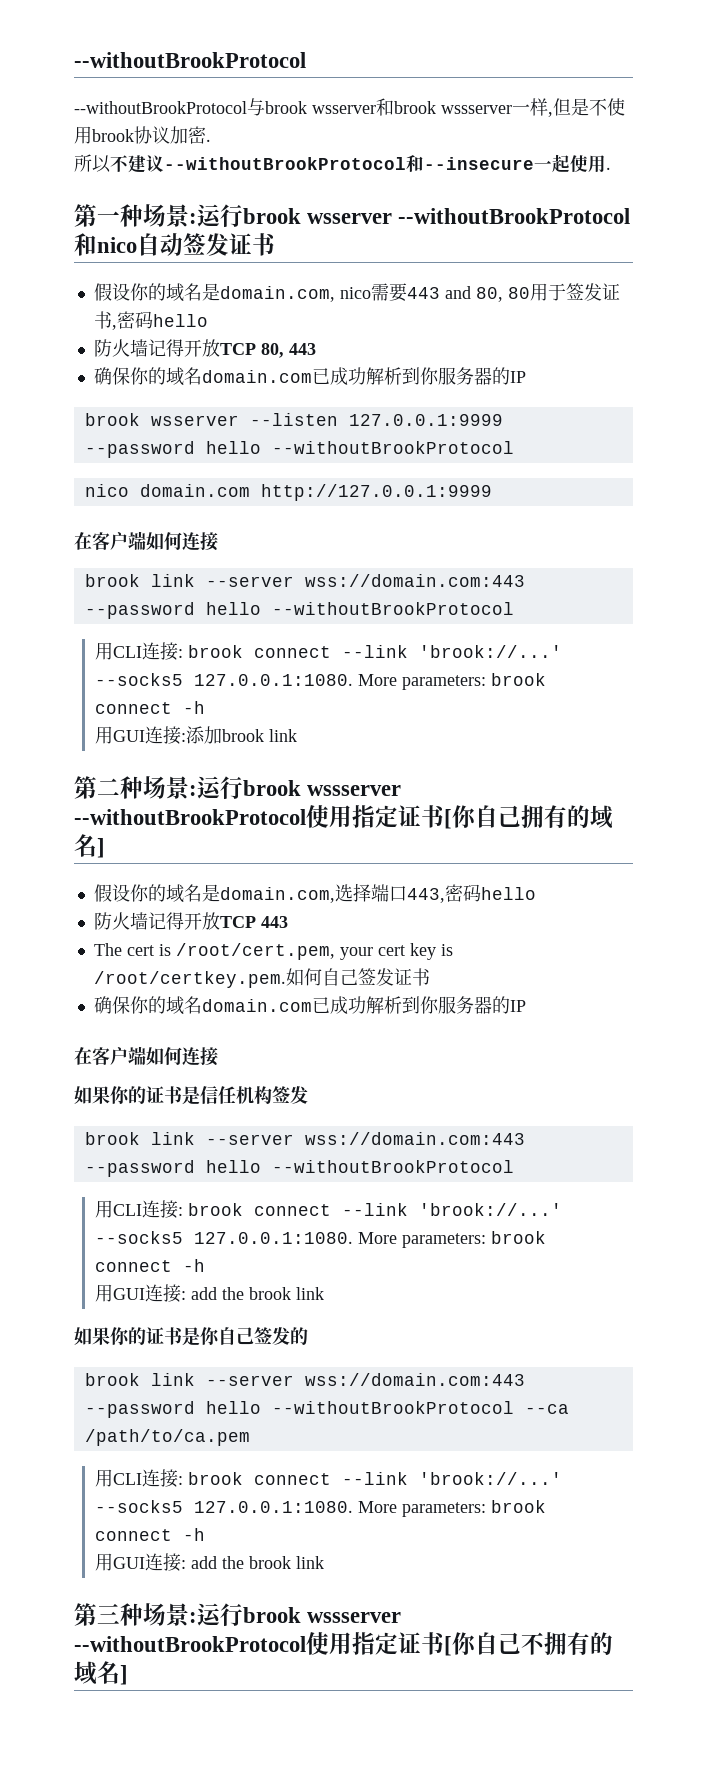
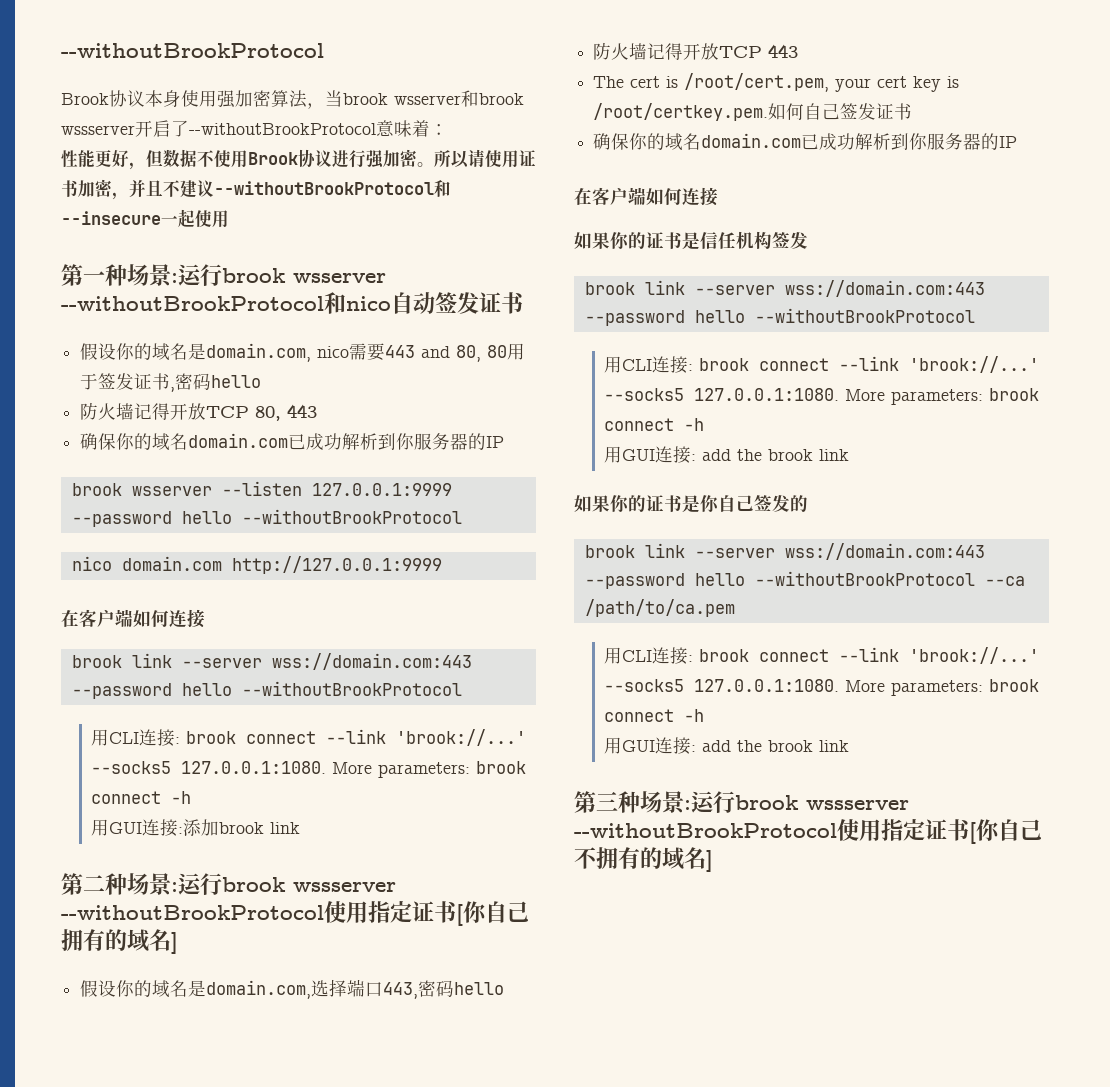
[74,52,306,68] [74,98,265,116] --withoutBrookProtocol // --withoutBrookProtocol与 -> [61,43,324,58] [61,90,343,109] --withoutBrookProtocol // Brook协议本身使用强加密算法，当
[512,98,625,117] [74,126,211,144] [74,154,111,173] 一样,但是不使用brook协议加密. // 所以 -> [135,120,448,137] [61,149,536,170] [61,179,163,200] 开启了--withoutBrookProtocol意味着： // 性能更好，但数据不使用Brook协议进行强加密。所以请使用证书加密，并且
[606,167,611,170] . -> (229, 219) none

